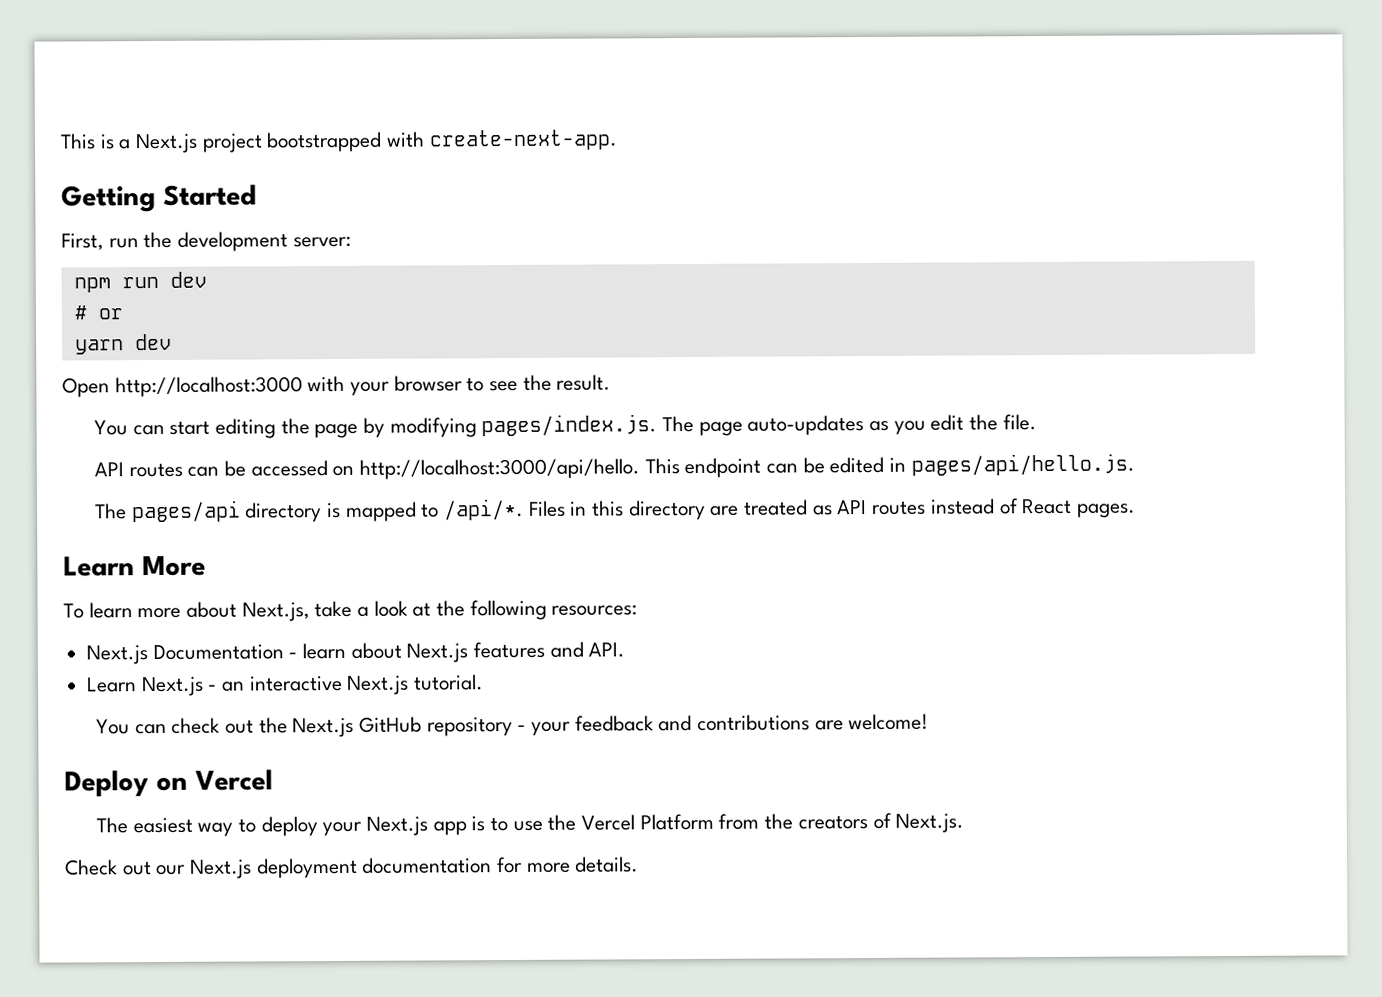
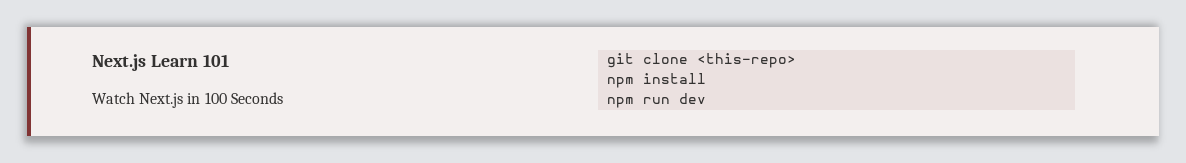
[60,129,618,154] [61,184,257,213] [61,231,351,252] [73,271,207,293] [73,305,123,320] [74,333,172,355] [62,374,612,398] [94,414,1037,439] [94,453,1135,480] [95,498,1136,523] [63,555,206,577] [63,599,638,622] [86,641,626,665] [86,674,485,697] [96,713,930,738] [64,769,273,797] [96,812,965,837] [65,856,640,879] This is a Next.js project bootstrapped with create-next-app. // Getting Started // First, run the development server: // npm run dev // # or // yarn dev // Open http://localhost:3000 with your browser to see the result. // You can start editing the page by modifying pages/index.js. The page auto-updates as you edit the file. // API routes can be accessed on http://localhost:3000/api/hello. This endpoint can be edited in pages/api/hello.js. // The pages/api directory is mapped to /api/*. Files in this directory are treated as API routes instead of React pages. // Learn More // To learn more about Next.js, take a look at the following resources: // Next.js Documentation - learn about Next.js features and API. // Learn Next.js - an interactive Next.js tutorial. // You can check out the Next.js GitHub repository - your feedback and contributions are welcome! // Deploy on Vercel // The easiest way to deploy your Next.js app is to use the Vercel Platform from the creators of Next.js. // Check out our Next.js deployment documentation for more details. -> [92,54,229,71] [92,92,283,108] [607,53,797,68] [607,73,707,88] [607,93,707,108] Next.js Learn 101 // Watch Next.js in 100 Seconds // git clone <this-repo> // npm install // npm run dev

